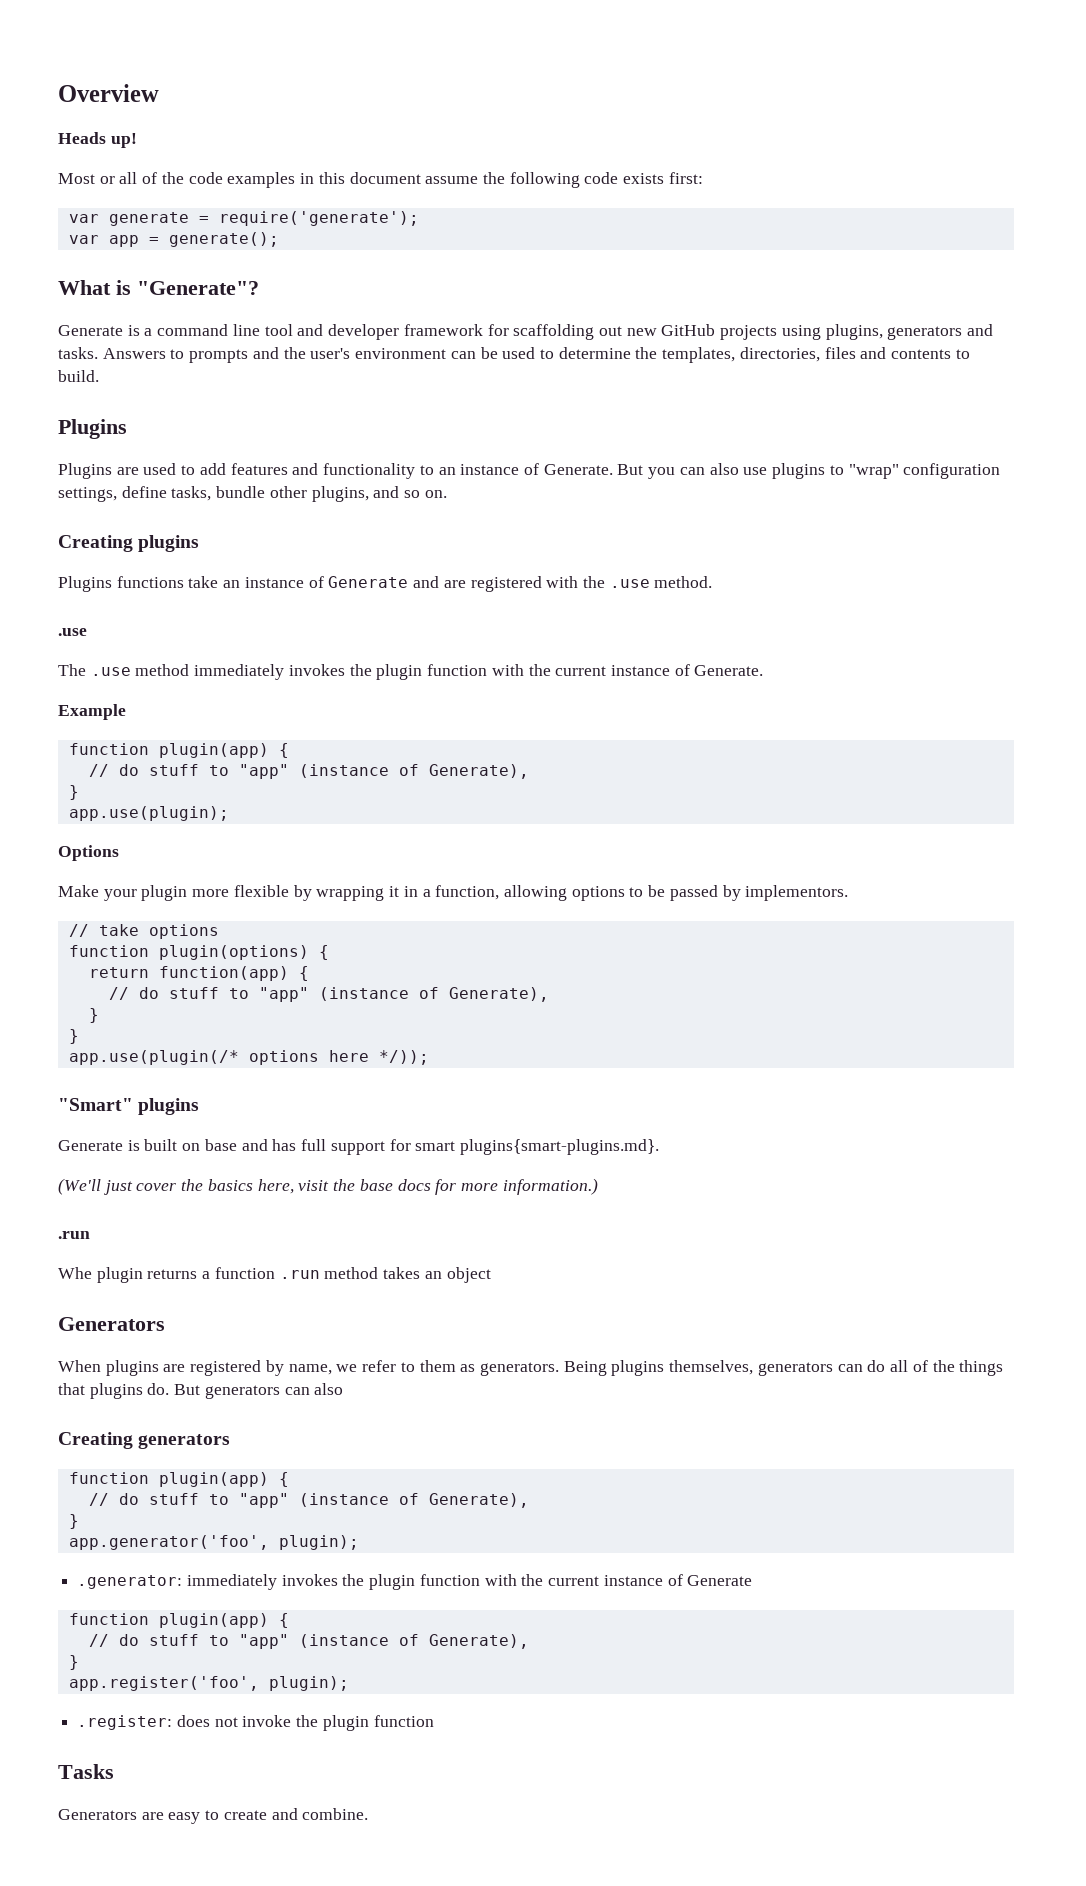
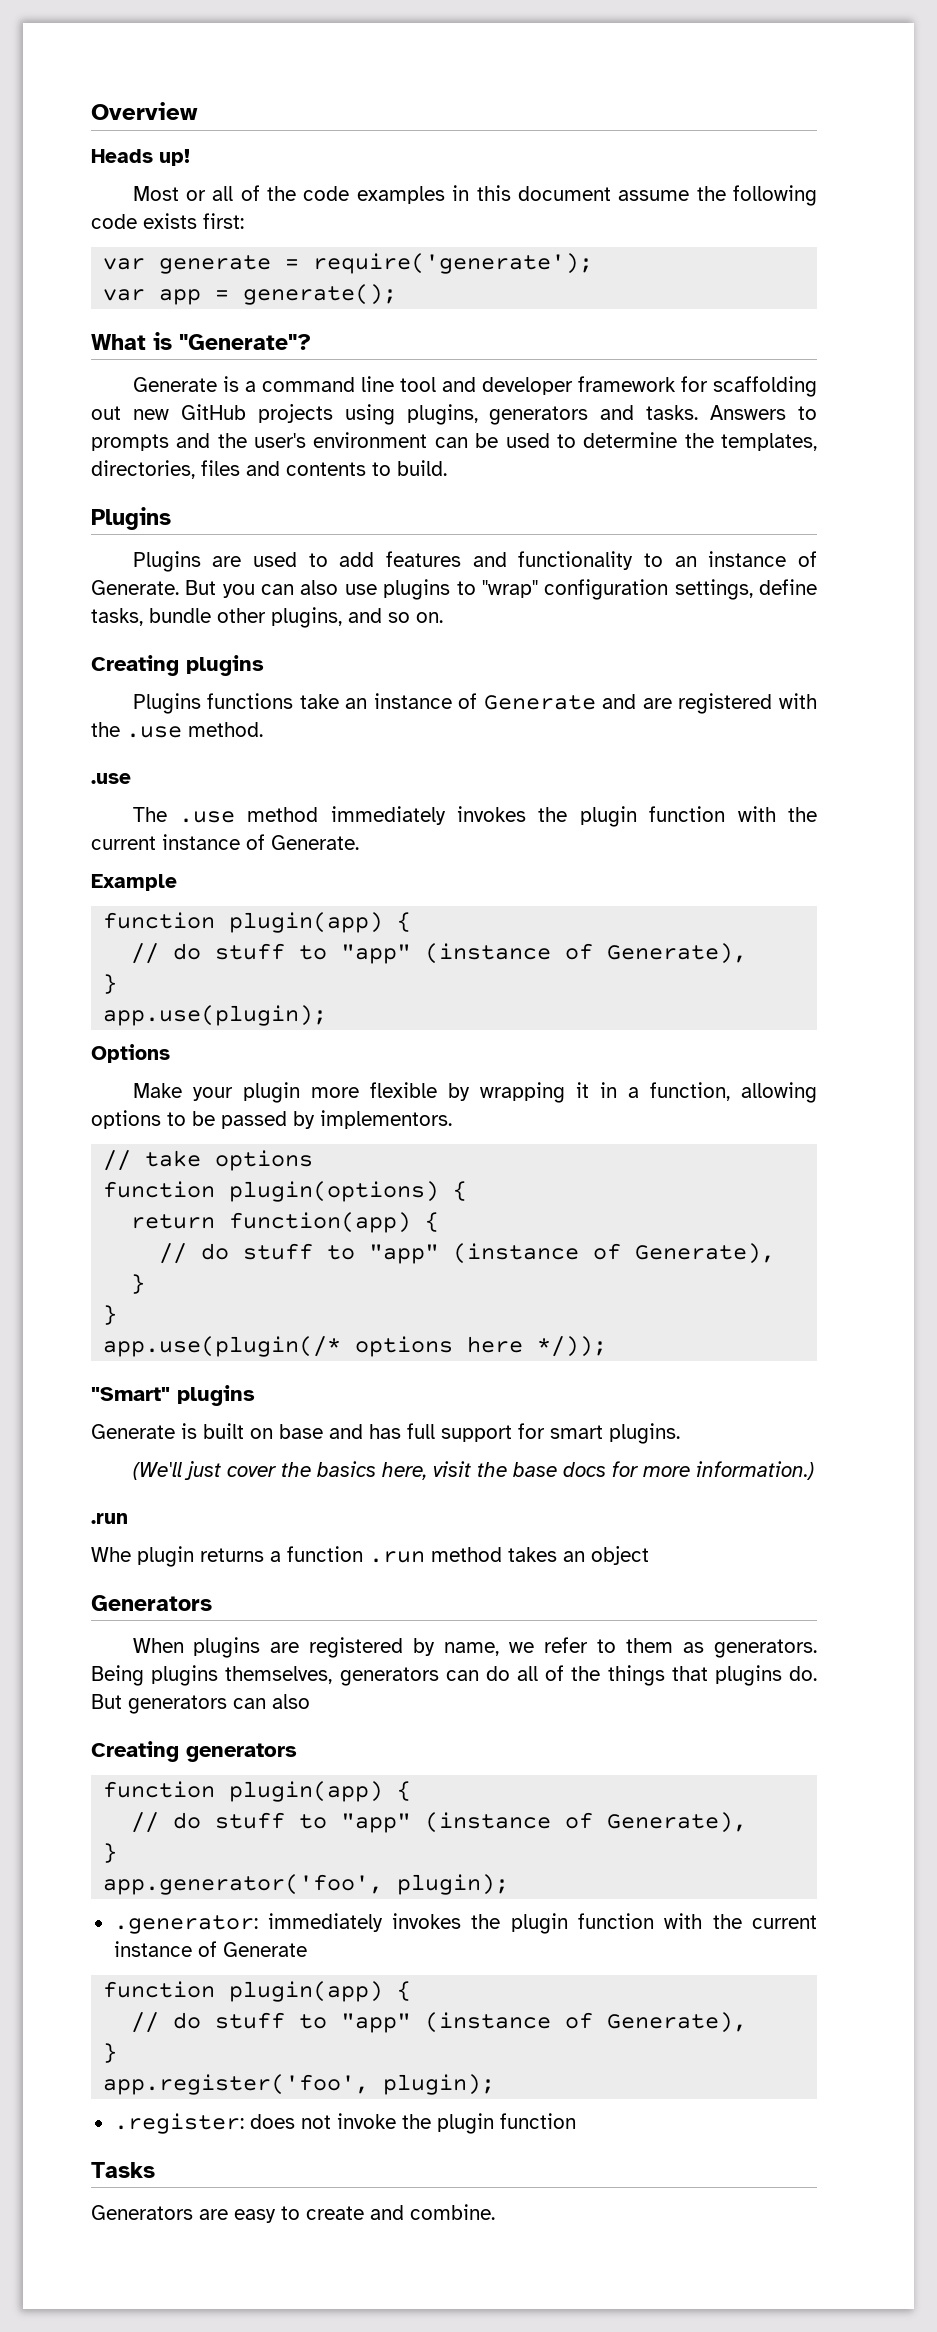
[459,1139,659,1155] plugins{smart-plugins.md}. -> [609,1423,680,1444] plugins.

